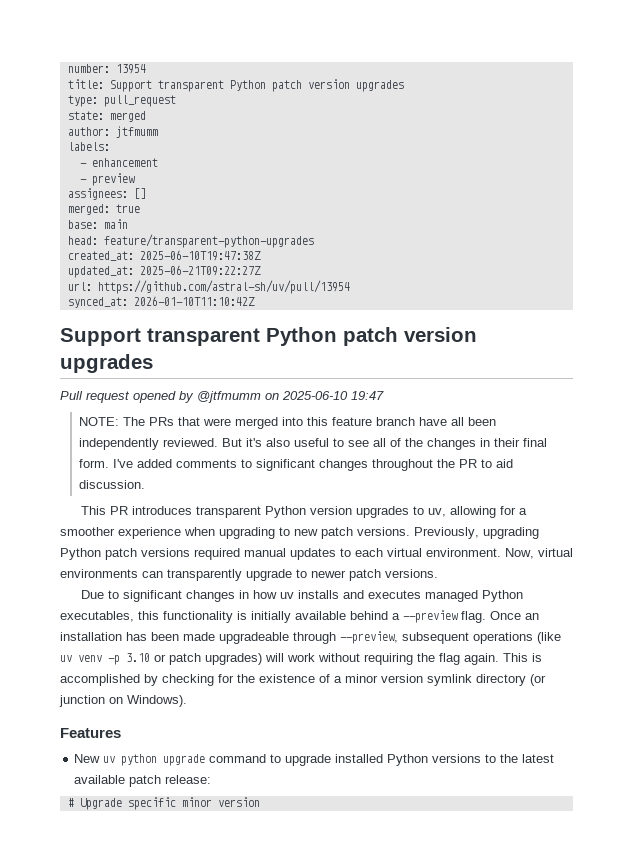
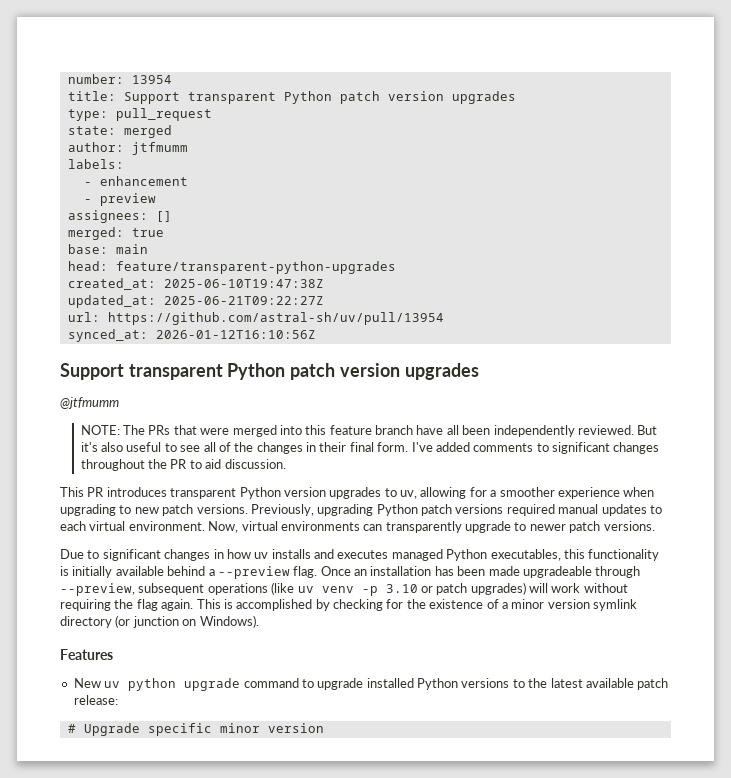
[133,296,255,306] [60,327,477,346] [60,354,153,373] [60,391,384,403] 2026-01-10T11:10:42Z // Support transparent Python patch version upgrades // Pull request opened by @jtfmumm on 2025-06-10 19:47 -> [155,330,316,339] [60,363,479,380] [60,397,119,409] 2026-01-12T16:10:56Z // Support transparent Python patch version upgrades // @jtfmumm

